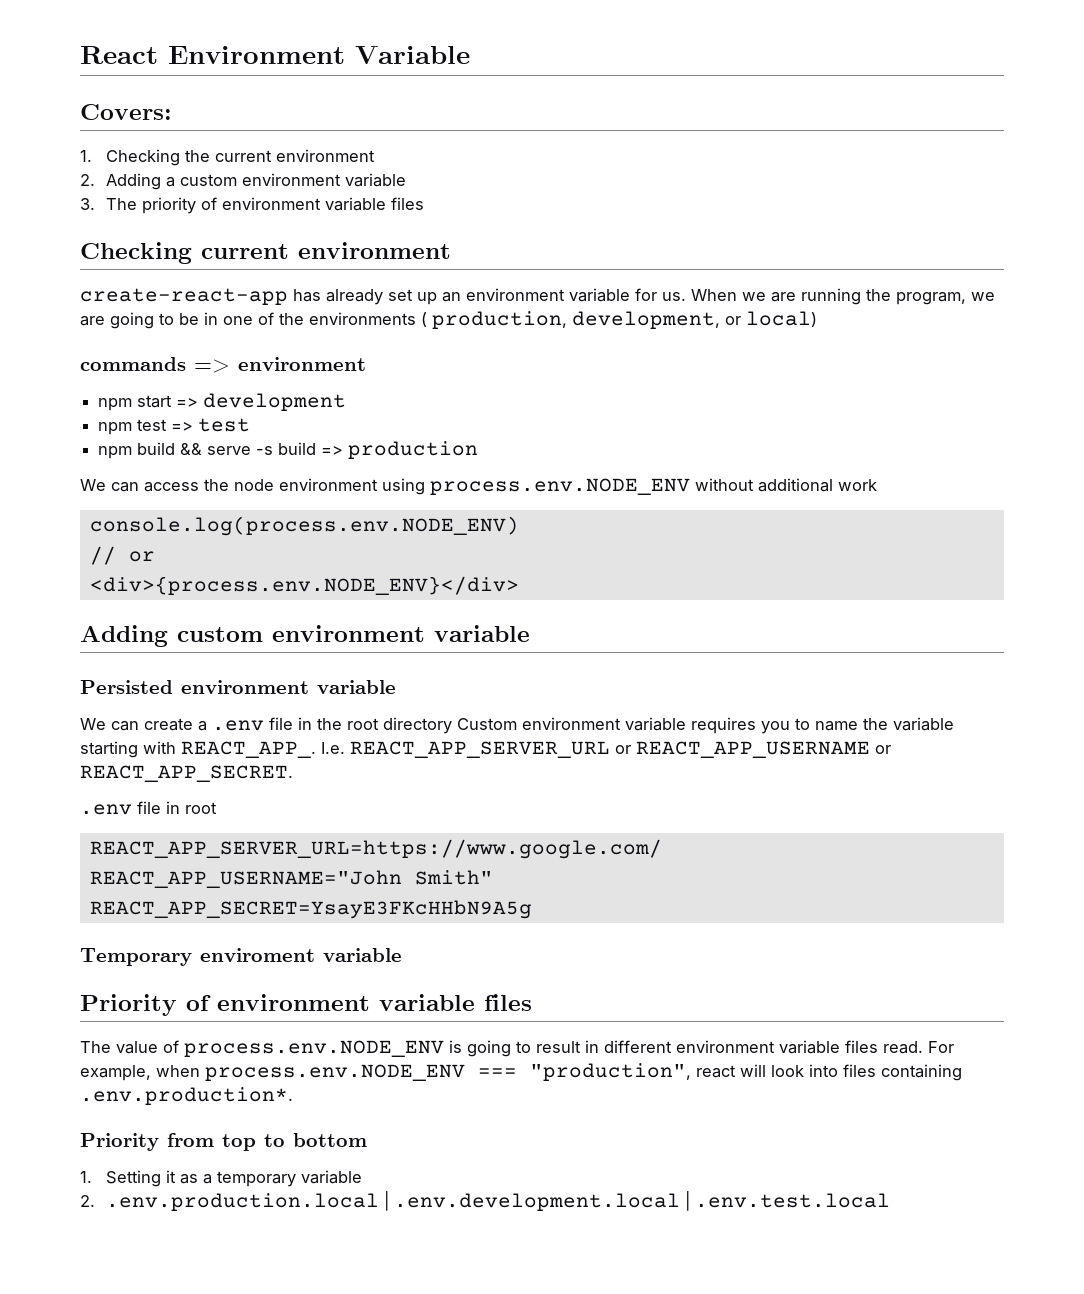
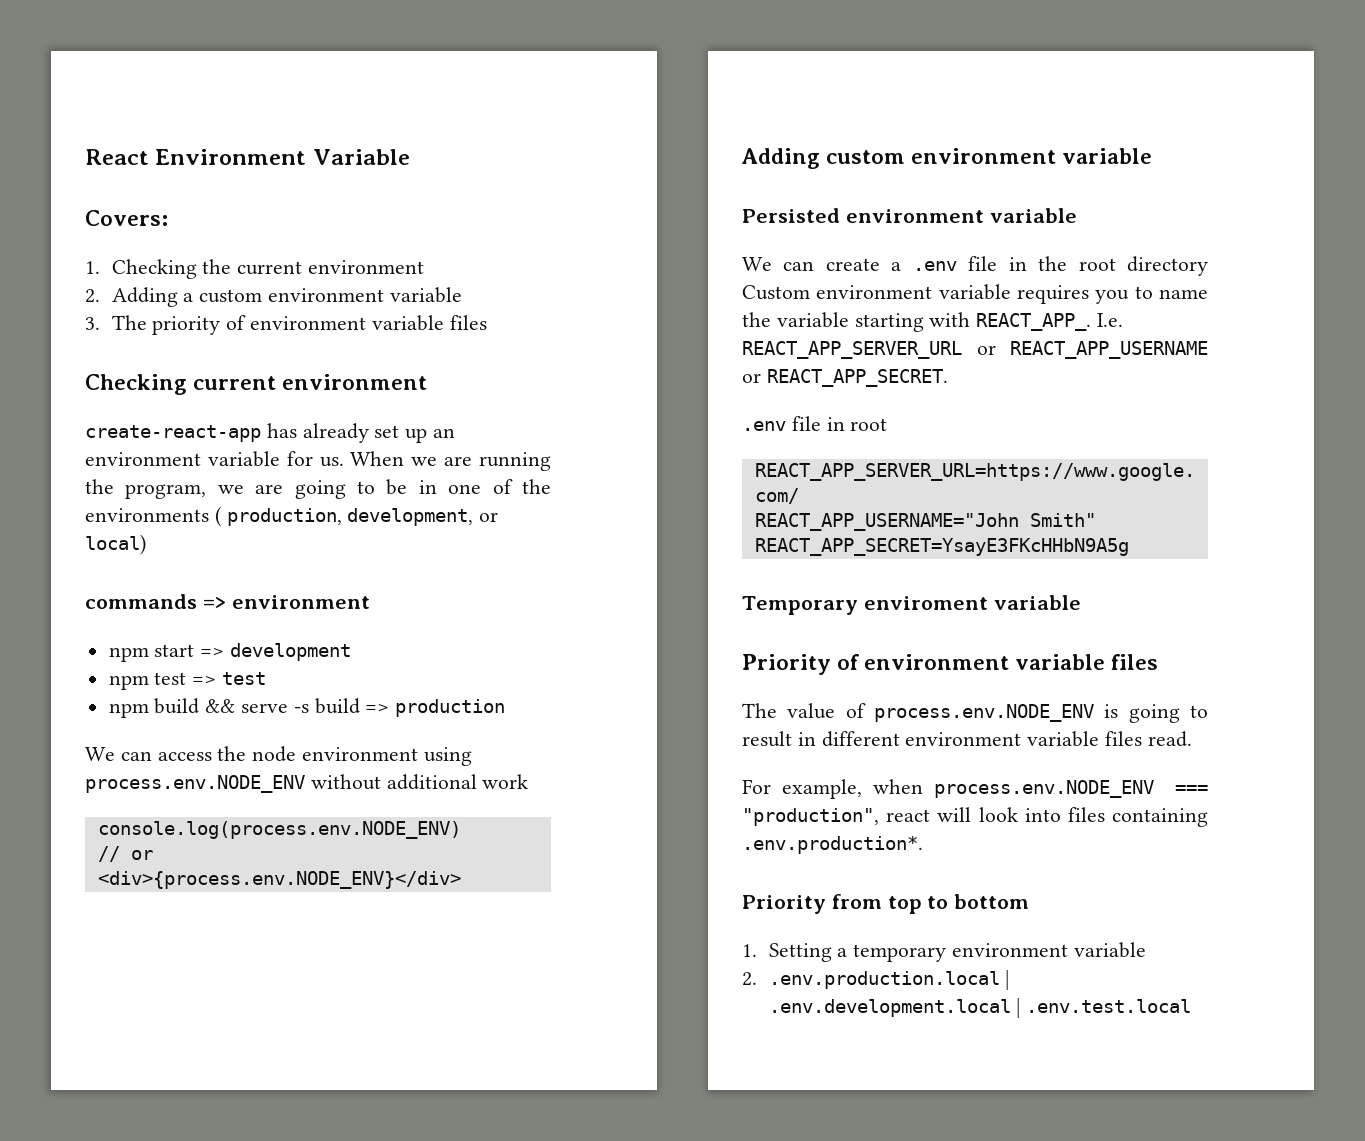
(923, 1047) none -> (1192, 739) //
[165,1170,198,1184] it as -> (832, 952) none
(296, 1179) none -> [952,943,1069,957] environment

